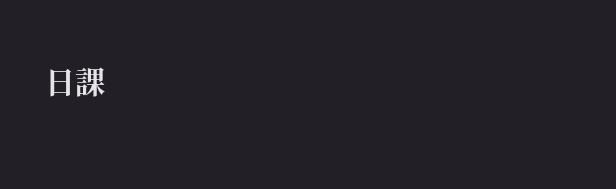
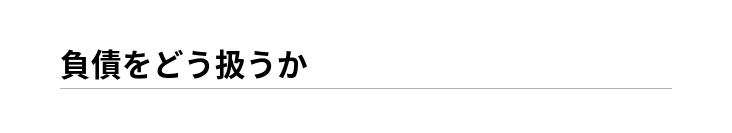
[45,67,105,97] 日課 -> [60,49,308,80] 負債をどう扱うか

